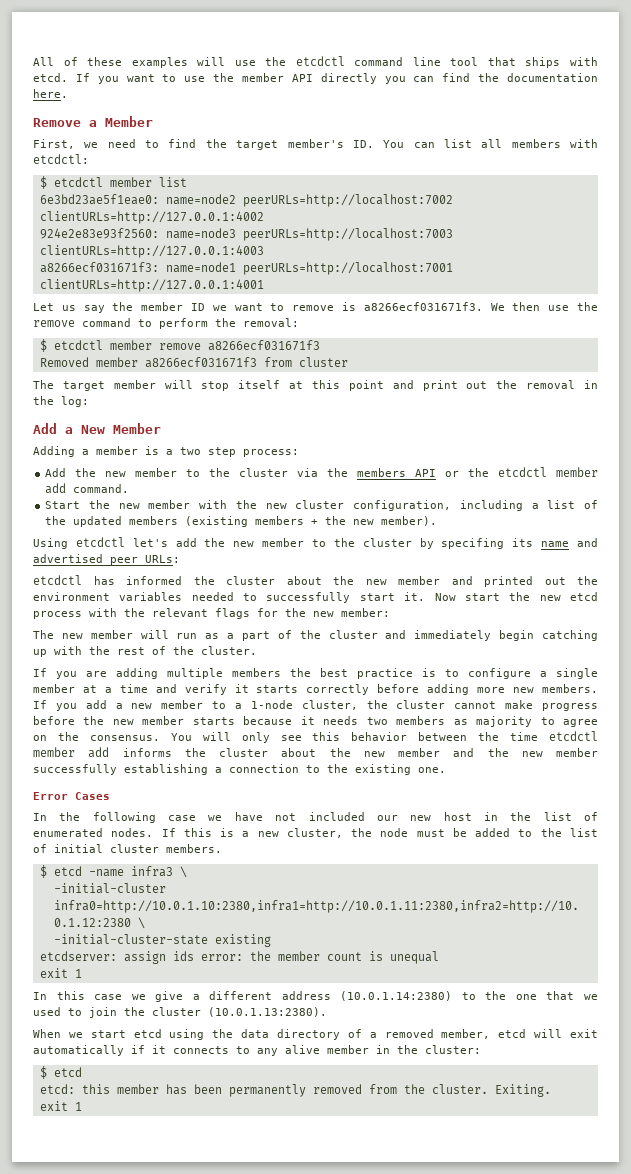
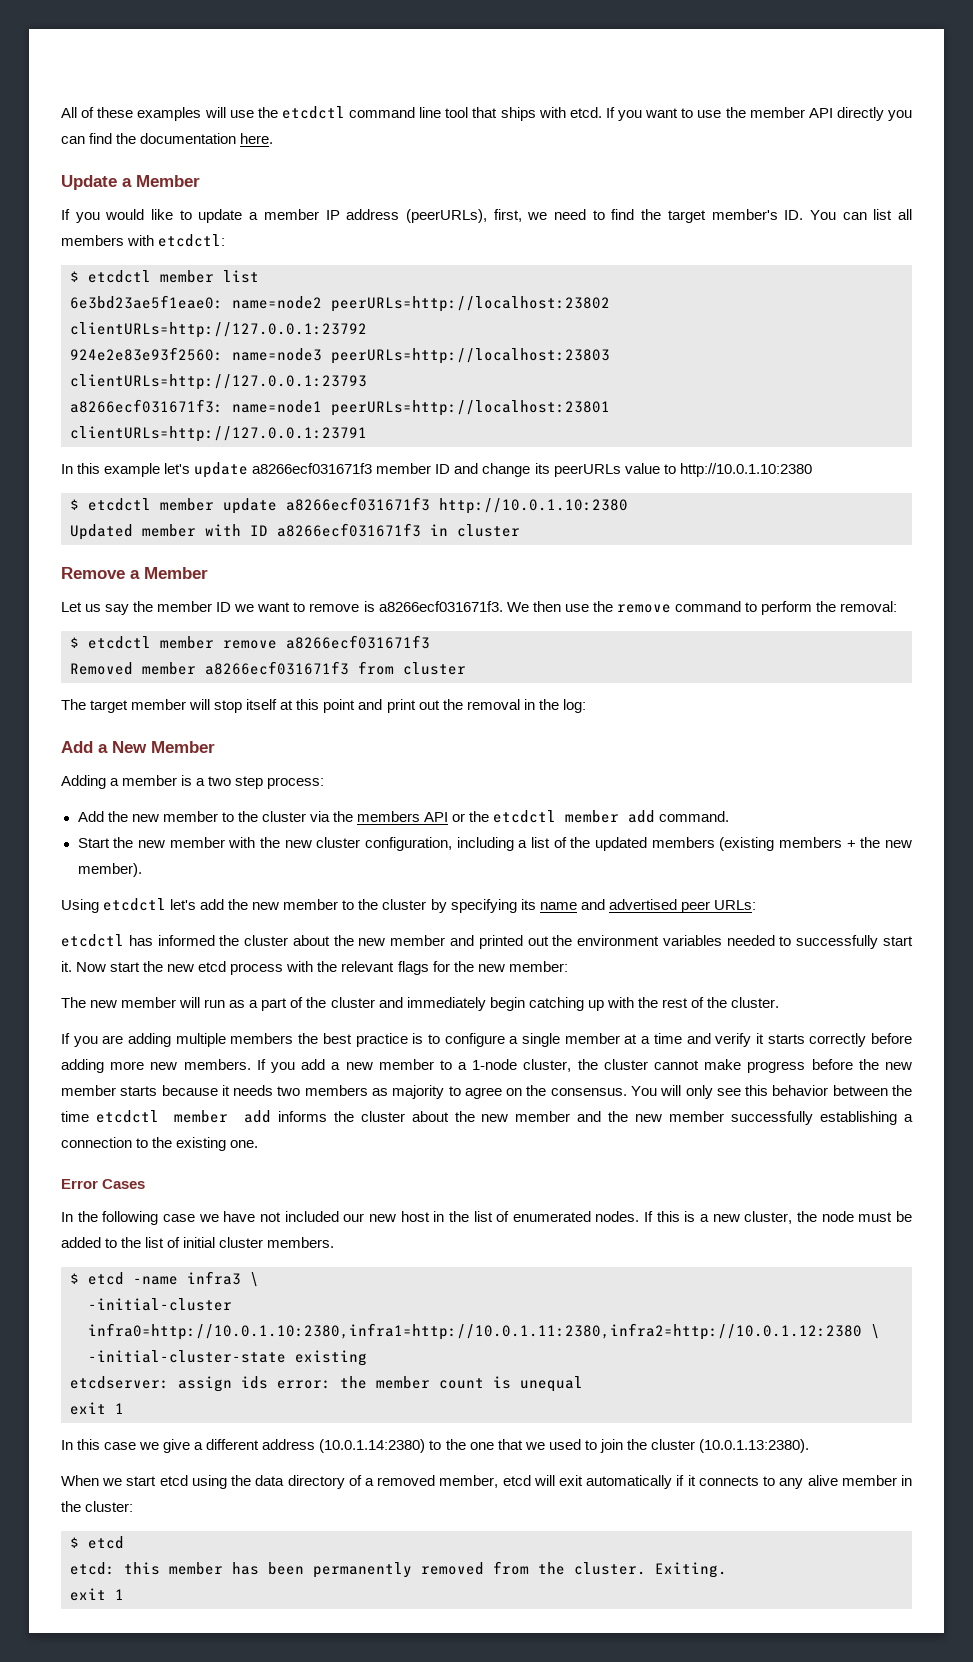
[33,116,153,127] [33,139,75,149] Remove a Member // First, -> [61,175,200,190] [61,209,522,223] Update a Member // If you would like to update a member IP address (peerURLs), first,
[242,194,453,207] [39,211,264,224] peerURLs=http://localhost:7002 clientURLs=http://127.0.0.1:4002 -> [331,296,610,312] [70,322,367,338] peerURLs=http://localhost:23802 clientURLs=http://127.0.0.1:23792
[242,228,453,241] [39,245,264,258] peerURLs=http://localhost:7003 clientURLs=http://127.0.0.1:4003 -> [331,348,610,364] [70,374,367,390] peerURLs=http://localhost:23803 clientURLs=http://127.0.0.1:23793
[242,262,453,275] [39,279,264,292] peerURLs=http://localhost:7001 clientURLs=http://127.0.0.1:4001 -> [331,400,610,416] [70,426,367,442] [61,462,812,478] [70,497,628,514] [70,523,520,540] [61,567,208,579] peerURLs=http://localhost:23801 clientURLs=http://127.0.0.1:23791 // In this example let's update a8266ecf031671f3 member ID and change its peerURLs value to http://10.0.1.10:2380 // $ etcdctl member update a8266ecf031671f3 http://10.0.1.10:2380 // Updated member with ID a8266ecf031671f3 in cluster // Remove a Member
[441,538,505,549] specifing -> [450,899,517,913] specifying

